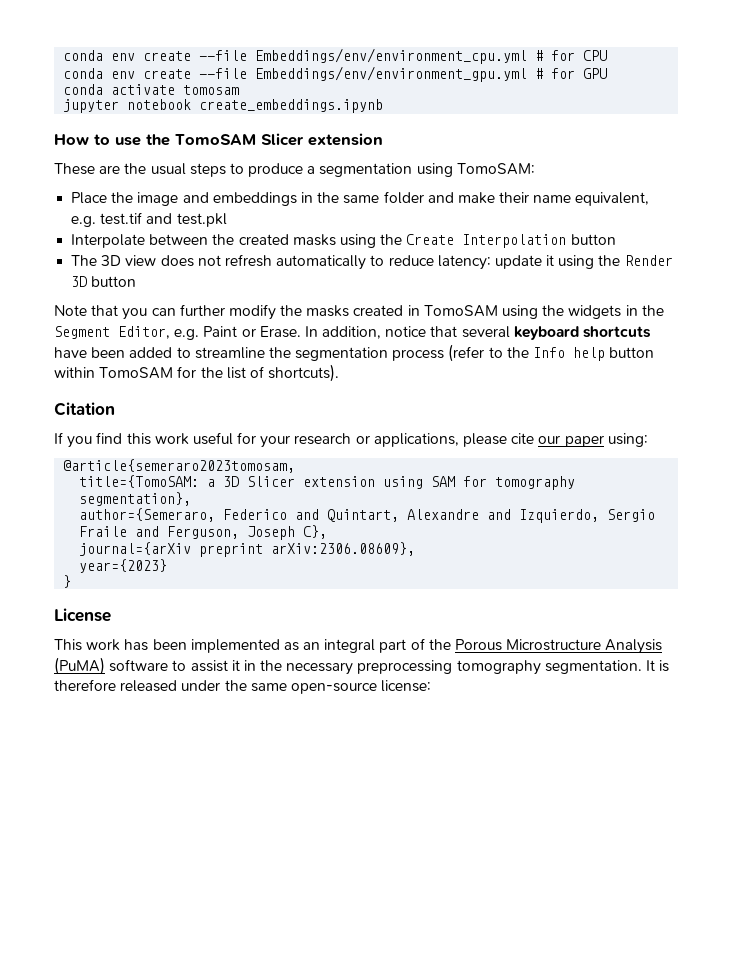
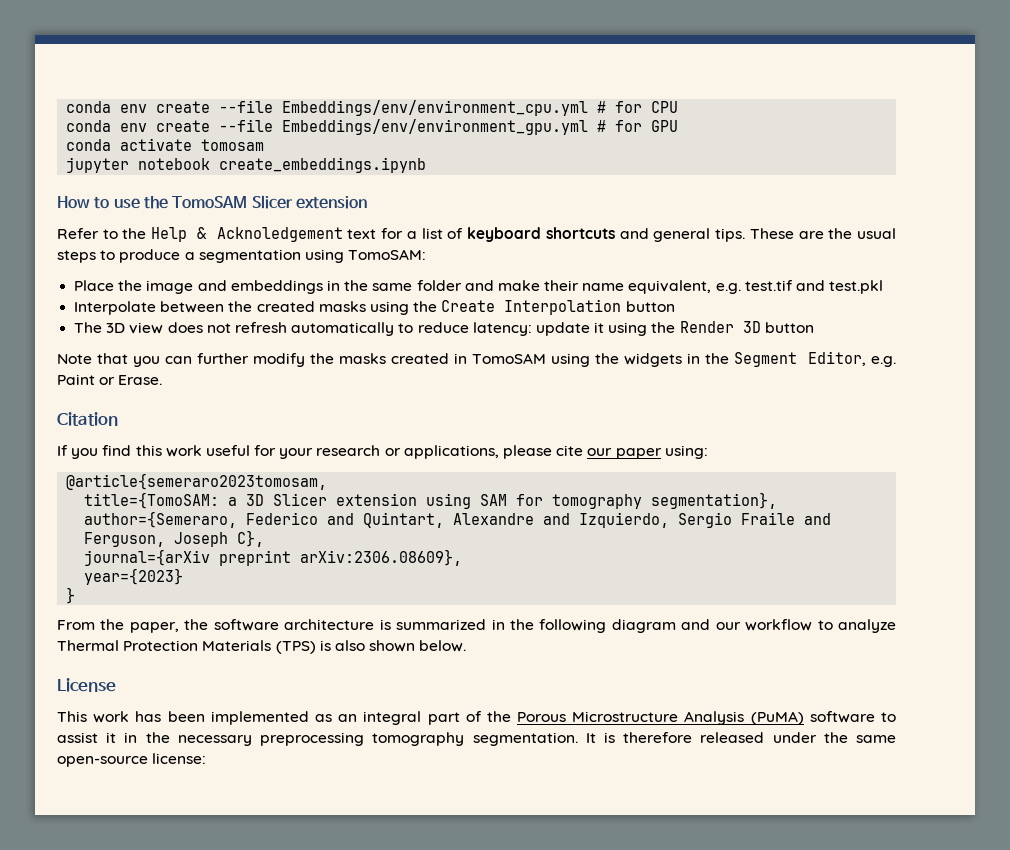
(383, 139) none -> [57,227,746,242] Refer to the Help & Acknoledgement text for a list of keyboard shortcuts and general tips.
[304,326,652,340] [54,344,655,362] [54,364,340,382] In addition, notice that several keyboard shortcuts have been added to streamline the segmentation process (refer to the Info help button within TomoSAM for the list of shortcuts). -> (163, 380) none
(72, 581) none -> [57,619,896,633] [57,640,467,654] // From the paper, the software architecture is summarized in the following diagram and our workflow to analyze Thermal Protection Materials (TPS) is also shown below.

